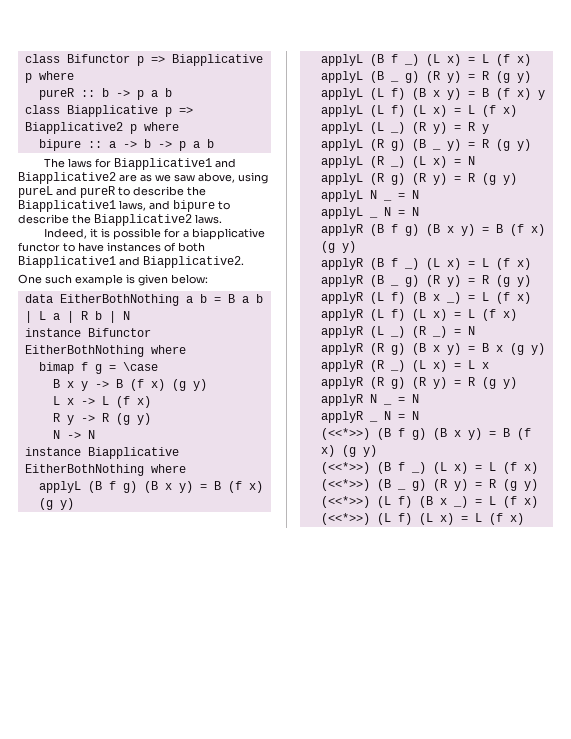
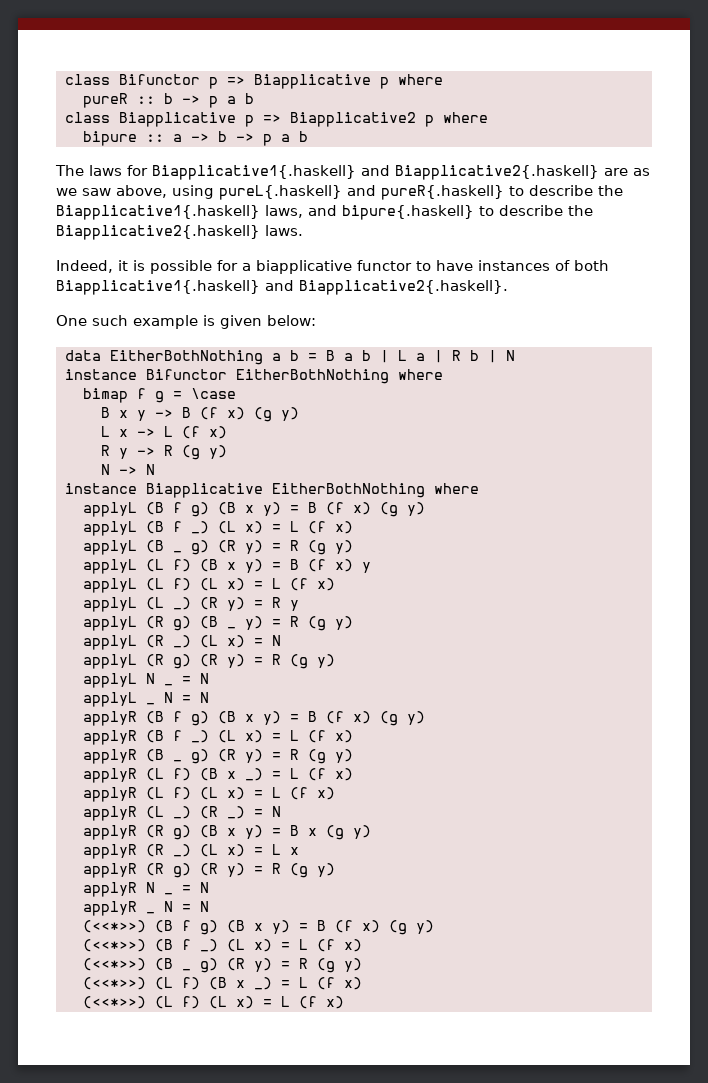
[113,158,236,170] [18,172,116,184] Biapplicative1 and Biapplicative2 -> [152,165,599,180] Biapplicative1{.haskell} and Biapplicative2{.haskell}
[18,186,206,198] [18,200,116,212] pureL and pureR to describe the Biapplicative1 -> [219,185,623,200] [56,205,260,220] pureL{.haskell} and pureR{.haskell} to describe the Biapplicative1{.haskell}
[173,200,230,212] [18,214,192,226] bipure to describe the Biapplicative2 -> [342,205,593,220] [56,225,260,240] bipure{.haskell} to describe the Biapplicative2{.haskell}
[18,256,244,268] Biapplicative1 and Biapplicative2. -> [56,280,508,295] Biapplicative1{.haskell} and Biapplicative2{.haskell}.

